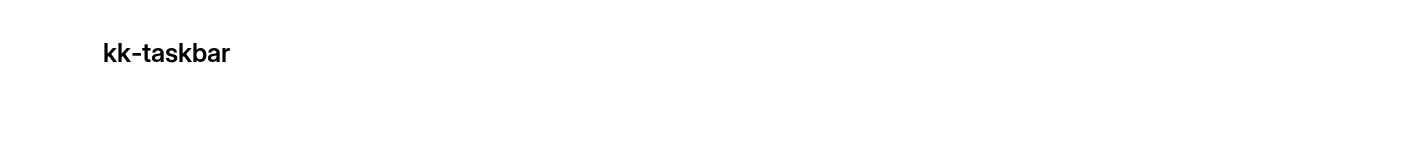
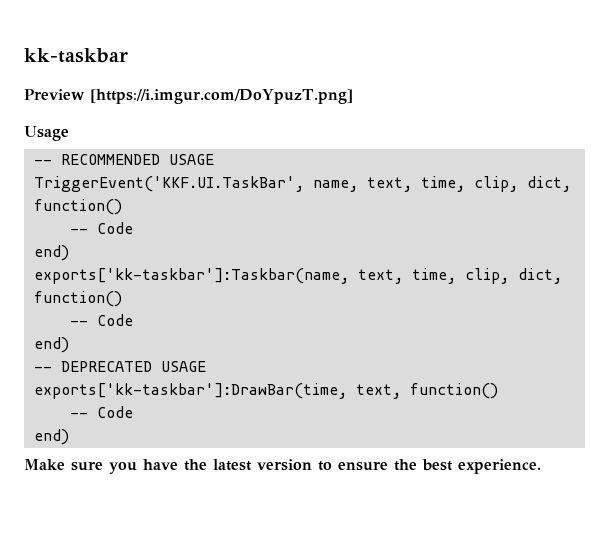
(230, 53) none -> [24,89,353,104] [24,126,69,141] [33,154,214,165] [33,176,571,192] [33,199,122,215] [69,222,133,234] [33,245,69,261] [33,268,562,284] [33,291,122,307] [69,314,133,326] [33,337,69,353] [33,361,206,372] [33,383,498,399] [69,406,133,418] [33,429,69,445] [24,459,541,474] // Preview [https://i.imgur.com/DoYpuzT.png] // Usage // -- RECOMMENDED USAGE // TriggerEvent('KKF.UI.TaskBar', name, text, time, clip, dict, function() // -- Code // end) // exports['kk-taskbar']:Taskbar(name, text, time, clip, dict, function() // -- Code // end) // -- DEPRECATED USAGE // exports['kk-taskbar']:DrawBar(time, text, function() // -- Code // end) // Make sure you have the latest version to ensure the best experience.

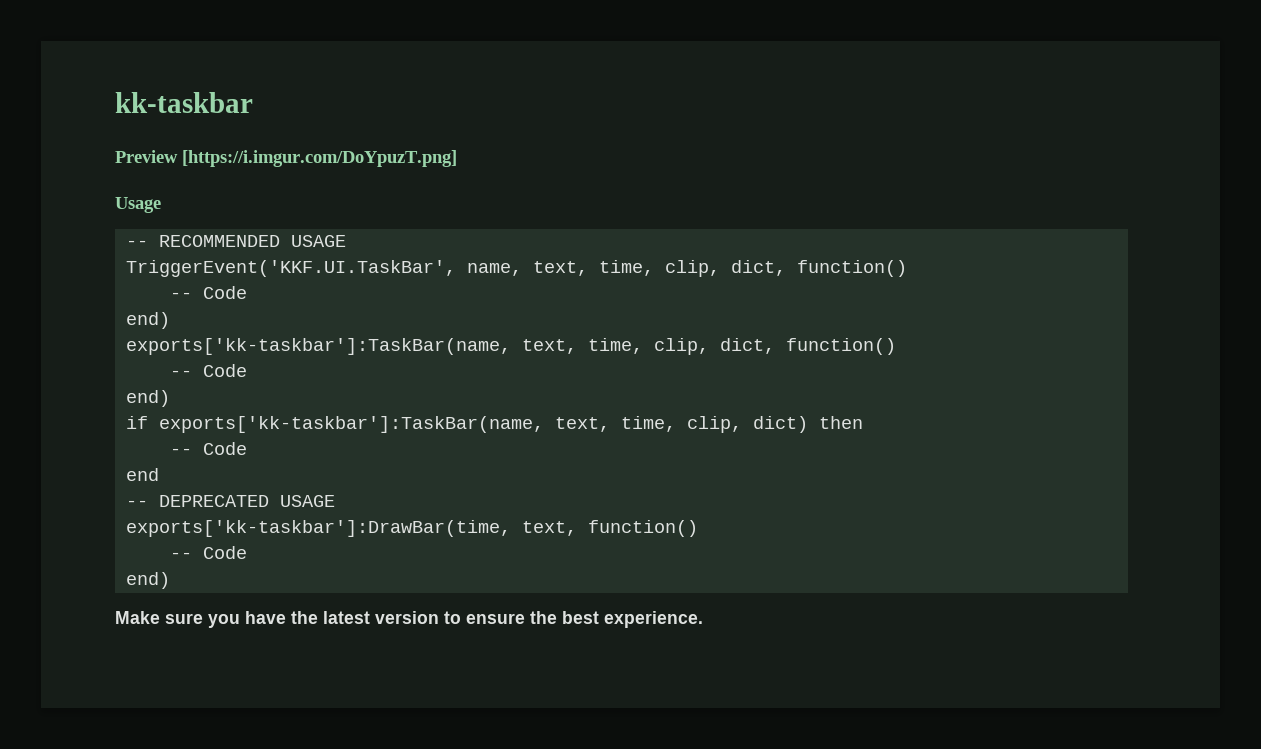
[33,268,562,284] [33,291,122,307] [69,314,133,326] [33,337,69,353] exports['kk-taskbar']:Taskbar(name, text, time, clip, dict, function() // -- Code // end) -> [125,338,896,355] [169,364,247,377] [125,390,170,407] [125,416,863,433] [169,442,247,455] [125,468,159,481] exports['kk-taskbar']:TaskBar(name, text, time, clip, dict, function() // -- Code // end) // if exports['kk-taskbar']:TaskBar(name, text, time, clip, dict) then // -- Code // end

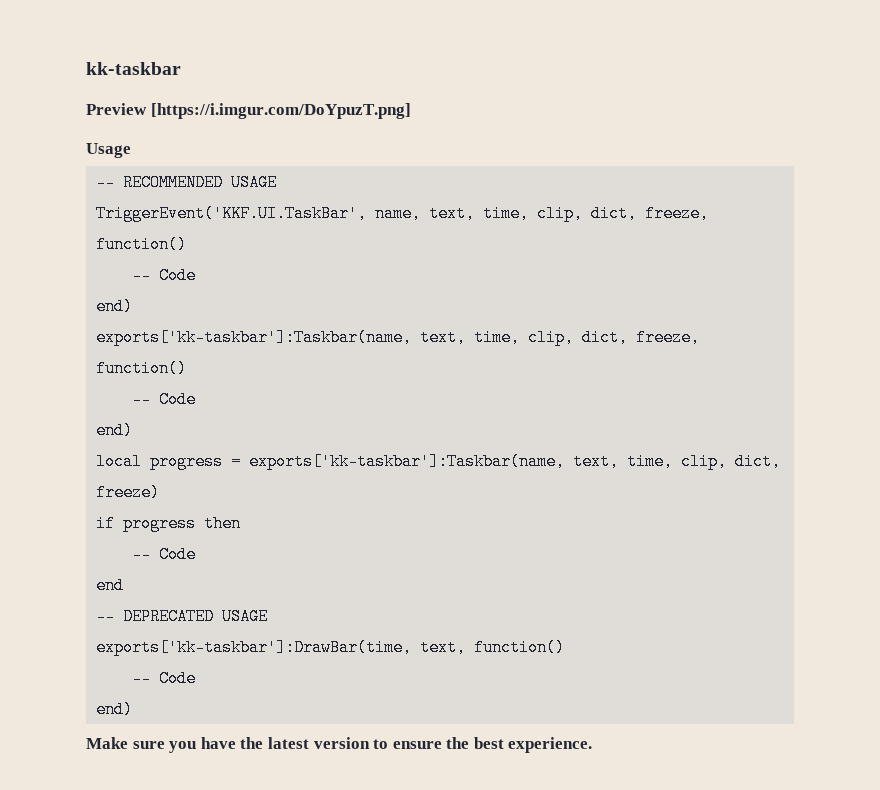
[796,260,907,277] [169,286,247,299] [125,312,170,329] [125,338,896,355] [169,364,247,377] [125,390,170,407] [125,416,808,433] function() // -- Code // end) // exports['kk-taskbar']:TaskBar(name, text, time, clip, dict, function() // -- Code // end) // if exports['kk-taskbar']:TaskBar(name, text, time, clip, dict) -> [645,205,710,222] [96,236,188,253] [132,267,197,284] [96,298,134,315] [96,329,701,346] [96,360,188,377] [132,391,197,408] [96,422,134,439] [96,453,782,470] [96,484,161,501] [96,515,197,532] freeze, function() // -- Code // end) // exports['kk-taskbar']:Taskbar(name, text, time, clip, dict, freeze, function() // -- Code // end) // local progress = exports['kk-taskbar']:Taskbar(name, text, time, clip, dict, freeze) // if progress

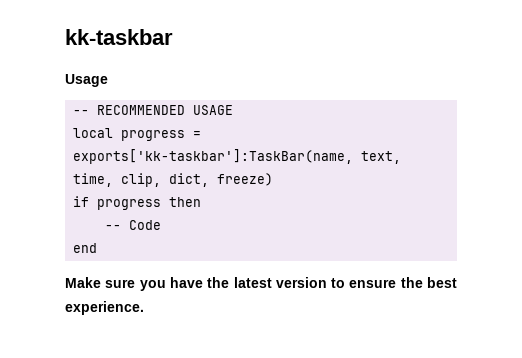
[86,103,411,119] // Preview [https://i.imgur.com/DoYpuzT.png] -> (173, 37) none
[96,205,710,222] [96,236,188,253] [132,267,197,284] [96,298,134,315] [96,329,701,346] [96,360,188,377] [132,391,197,408] [96,422,134,439] // TriggerEvent('KKF.UI.TaskBar', name, text, time, clip, dict, freeze, function() // -- Code // end) // exports['kk-taskbar']:Taskbar(name, text, time, clip, dict, freeze, function() // -- Code // end) -> (234, 110) none
[249,453,566,470] exports['kk-taskbar']:Taskbar(name, -> [73,149,354,164] exports['kk-taskbar']:TaskBar(name,
[96,608,269,625] [96,639,566,656] [132,670,197,687] [96,701,134,718] // -- DEPRECATED USAGE // exports['kk-taskbar']:DrawBar(time, text, function() // -- Code // end) -> (98, 248) none

